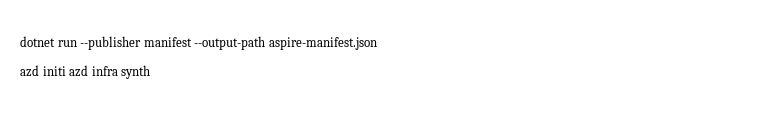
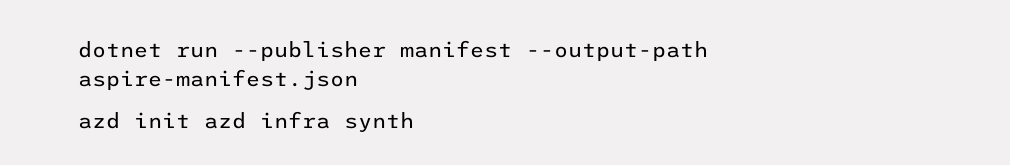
[42,66,66,76] initi -> [134,112,190,128] init

